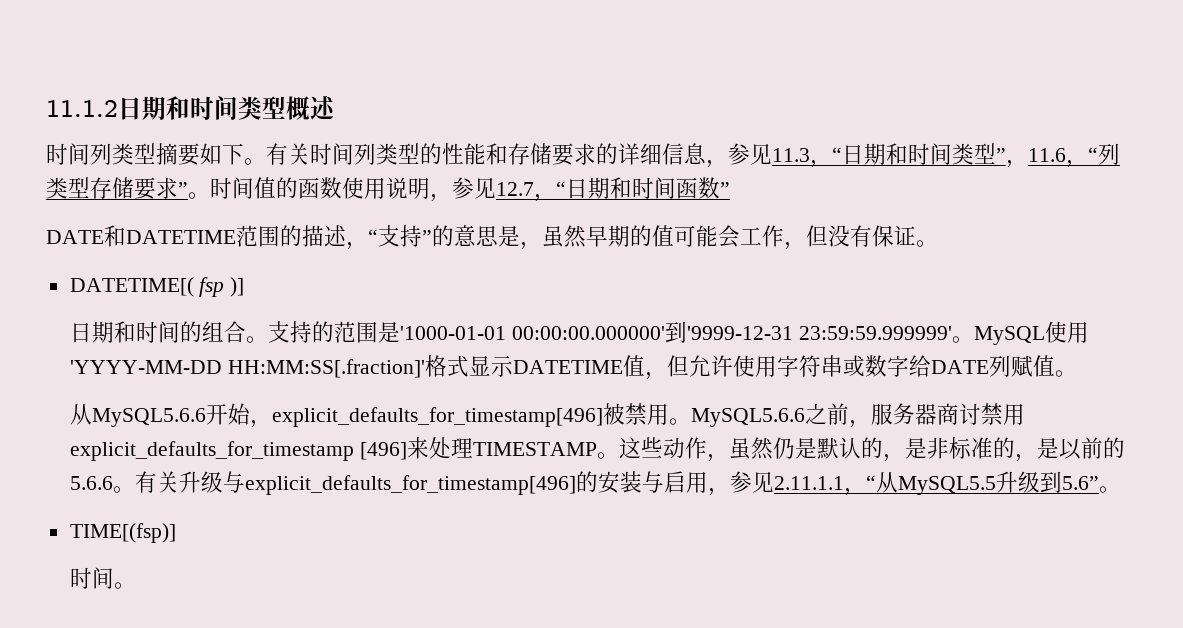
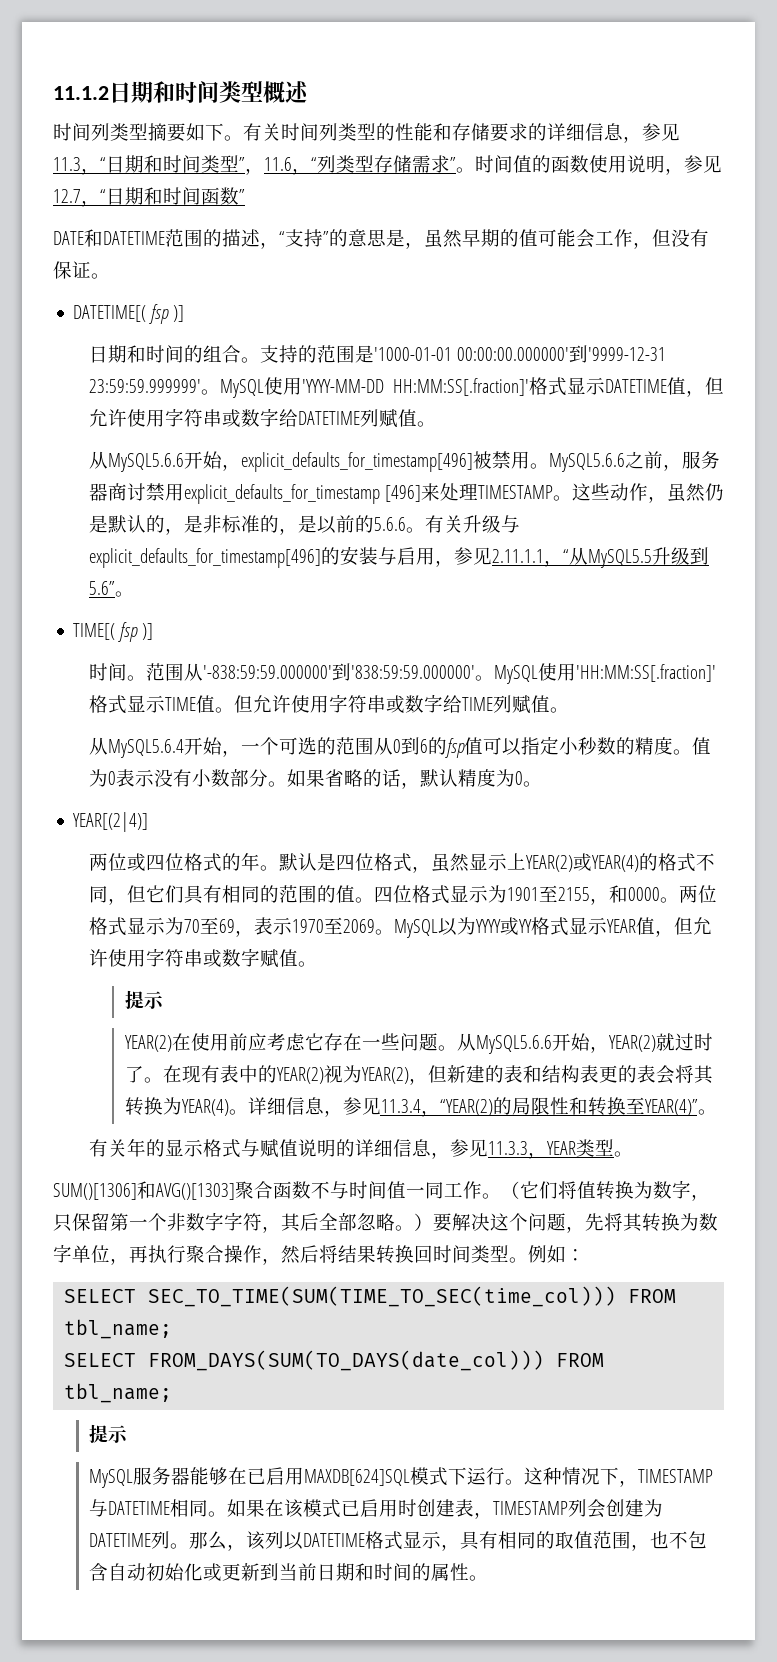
[134,177,156,200] 要 -> [412,155,431,173] 需
[931,360,990,374] DATE -> [297,411,360,425] DATETIME
[69,523,176,543] TIME[(fsp)] -> [73,622,154,642] TIME[( fsp )]
(137, 585) none -> [145,663,716,684] [88,694,569,714] [88,736,711,758] [88,769,542,789] [73,812,149,832] [88,852,715,873] [88,885,717,905] [88,917,712,938] [88,948,317,968] [124,990,164,1009] [124,1033,713,1054] [124,1065,714,1085] [124,1097,717,1117] [88,1138,633,1159] [53,1180,710,1201] [53,1212,718,1233] [53,1244,585,1265] [64,1286,677,1307] [64,1319,173,1339] [64,1350,605,1371] [64,1383,173,1403] [88,1424,128,1443] [88,1467,713,1488] [88,1499,663,1519] [88,1531,707,1551] [88,1563,488,1581] 范围从'-838:59:59.000000'到'838:59:59.000000'。MySQL使用'HH:MM:SS[.fraction]'格式显示TIME值。但允许使用字符串或数字给TIME列赋值。 // 从MySQL5.6.4开始，一个可选的范围从0到6的fsp值可以指定小秒数的精度。值为0表示没有小数部分。如果省略的话，默认精度为0。 // YEAR[(2|4)] // 两位或四位格式的年。默认是四位格式，虽然显示上YEAR(2)或YEAR(4)的格式不同，但它们具有相同的范围的值。四位格式显示为1901至2155，和0000。两位格式显示为70至69，表示1970至2069。MySQL以为YYYY或YY格式显示YEAR值，但允许使用字符串或数字赋值。 // 提示 // YEAR(2)在使用前应考虑它存在一些问题。从MySQL5.6.6开始，YEAR(2)就过时了。在现有表中的YEAR(2)视为YEAR(2)，但新建的表和结构表更的表会将其转换为YEAR(4)。详细信息，参见11.3.4，“YEAR(2)的局限性和转换至YEAR(4)”。 // 有关年的显示格式与赋值说明的详细信息，参见11.3.3，YEAR类型。 // SUM()[1306]和AVG()[1303]聚合函数不与时间值一同工作。（它们将值转换为数字，只保留第一个非数字字符，其后全部忽略。）要解决这个问题，先将其转换为数字单位，再执行聚合操作，然后将结果转换回时间类型。例如： // SELECT SEC_TO_TIME(SUM(TIME_TO_SEC(time_col))) FROM tbl_name; // SELECT FROM_DAYS(SUM(TO_DAYS(date_col))) FROM tbl_name; // 提示 // MySQL服务器能够在已启用MAXDB[624]SQL模式下运行。这种情况下，TIMESTAMP与DATETIME相同。如果在该模式已启用时创建表，TIMESTAMP列会创建为DATETIME列。那么，该列以DATETIME格式显示，具有相同的取值范围，也不包含自动初始化或更新到当前日期和时间的属性。

